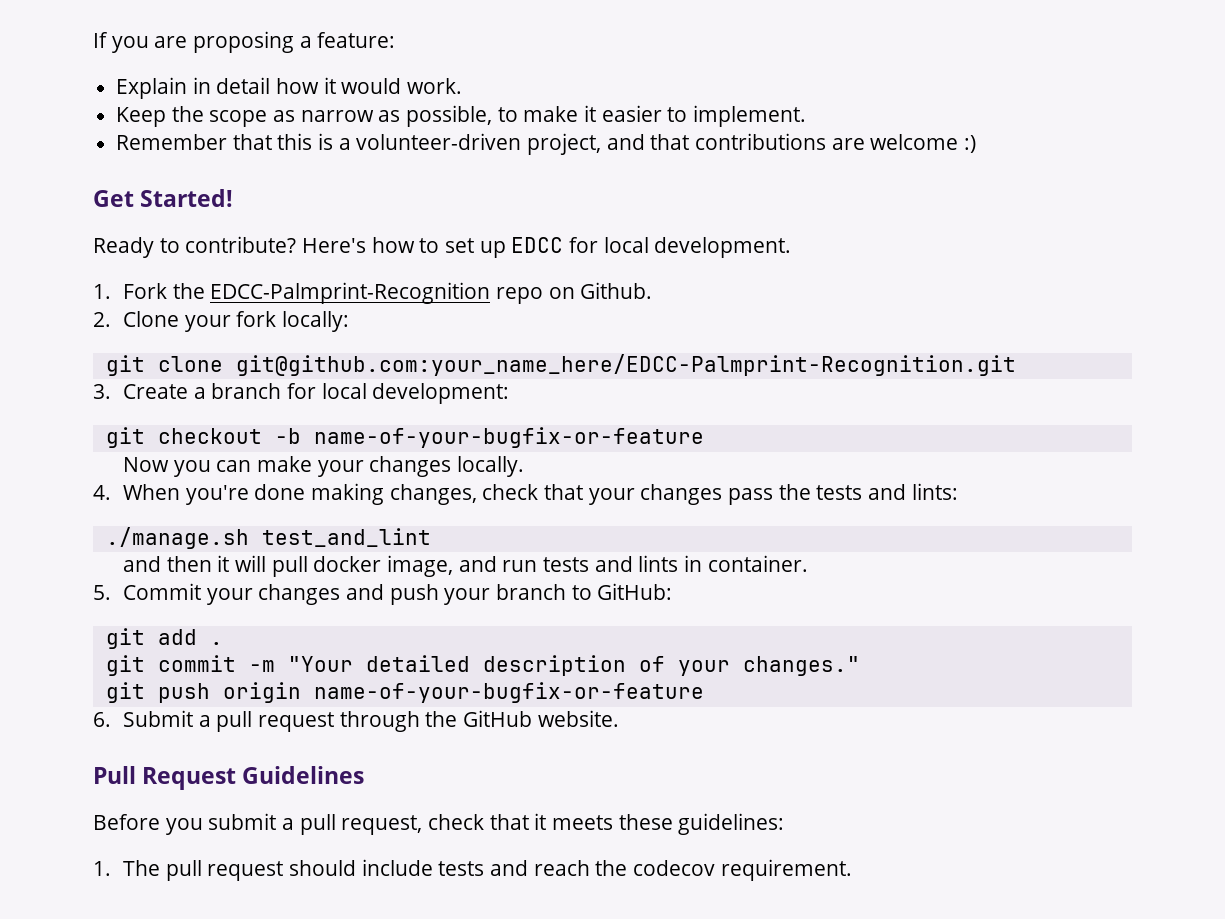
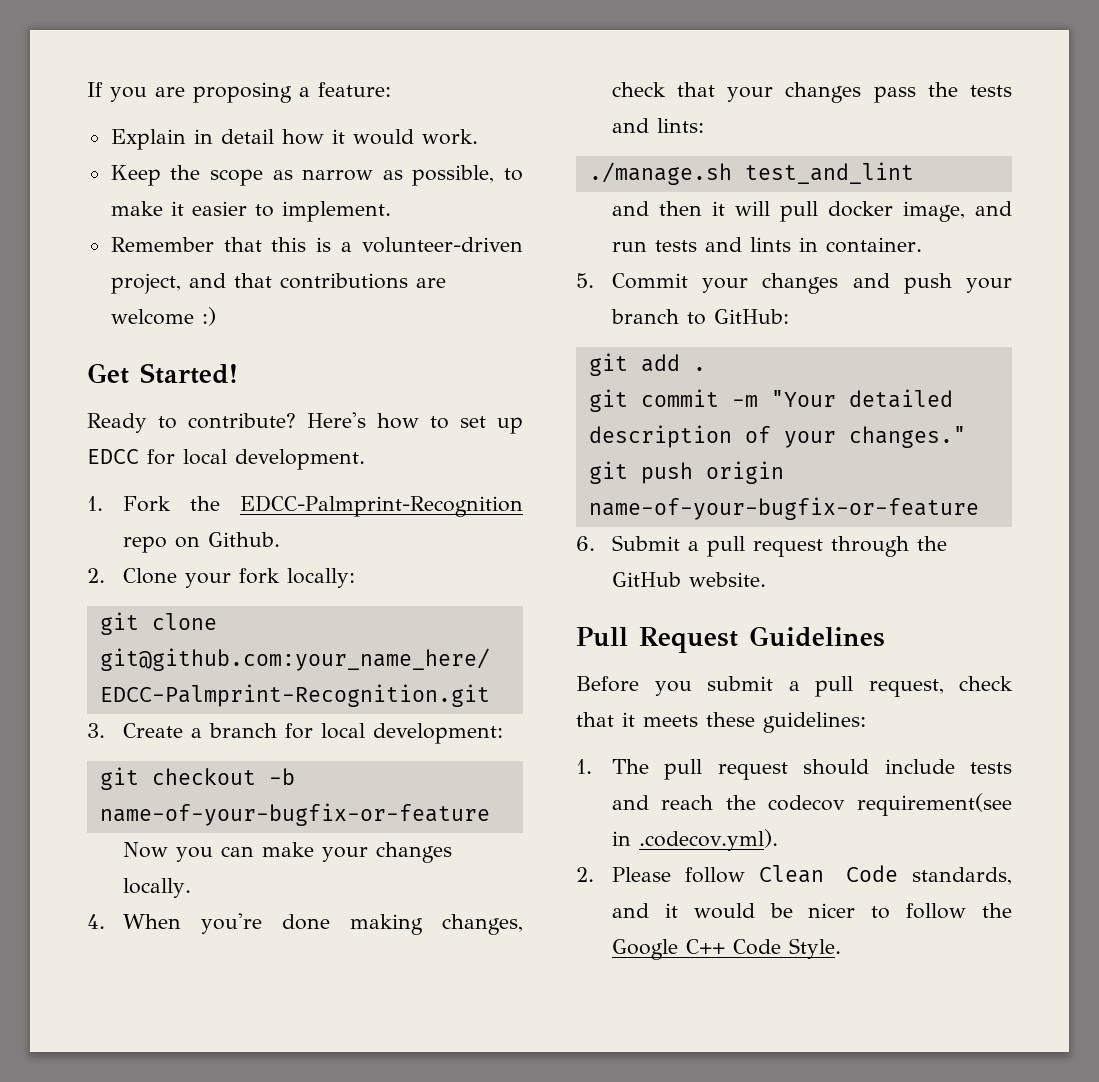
[720,859,852,881] requirement. -> [857,793,1012,816] [611,829,778,851] [576,865,1012,885] [611,903,1012,919] [611,938,841,960] requirement(see in .codecov.yml). // 2. Please follow Clean Code standards, and it would be nicer to follow the Google C++ Code Style.

